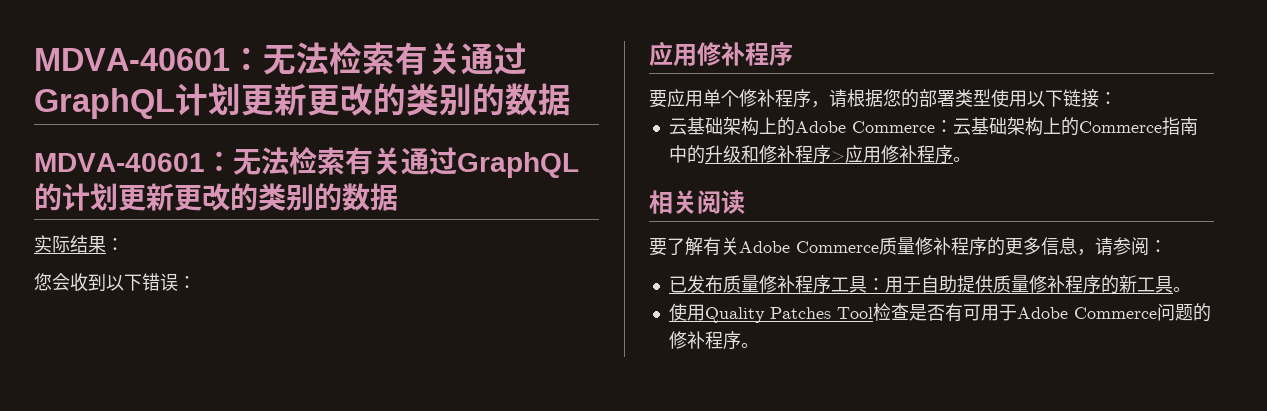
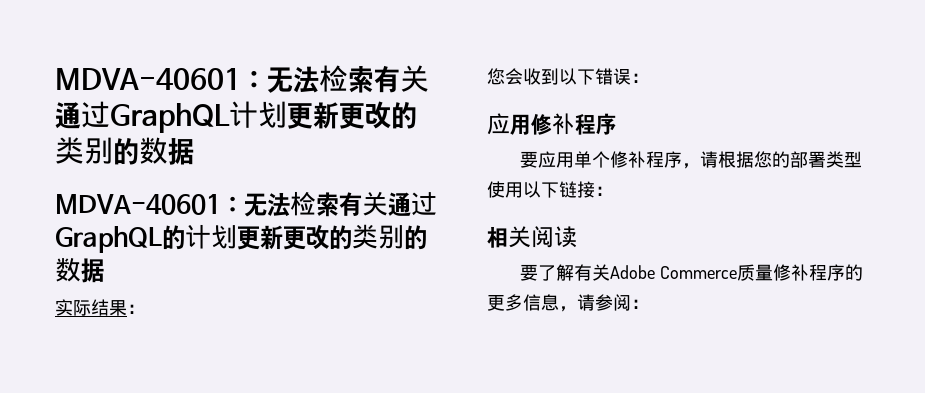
[668,117,1198,136] [668,145,971,164] // 云基础架构上的Adobe Commerce：云基础架构上的Commerce指南中的升级和修补程序>应用修补程序。 -> (613, 191) none
[668,275,1191,294] [668,303,1211,323] [668,331,759,350] // 已发布质量修补程序工具：用于自助提供质量修补程序的新工具。 // 使用Quality Patches Tool检查是否有可用于Adobe Commerce问题的修补程序。 -> (649, 304) none

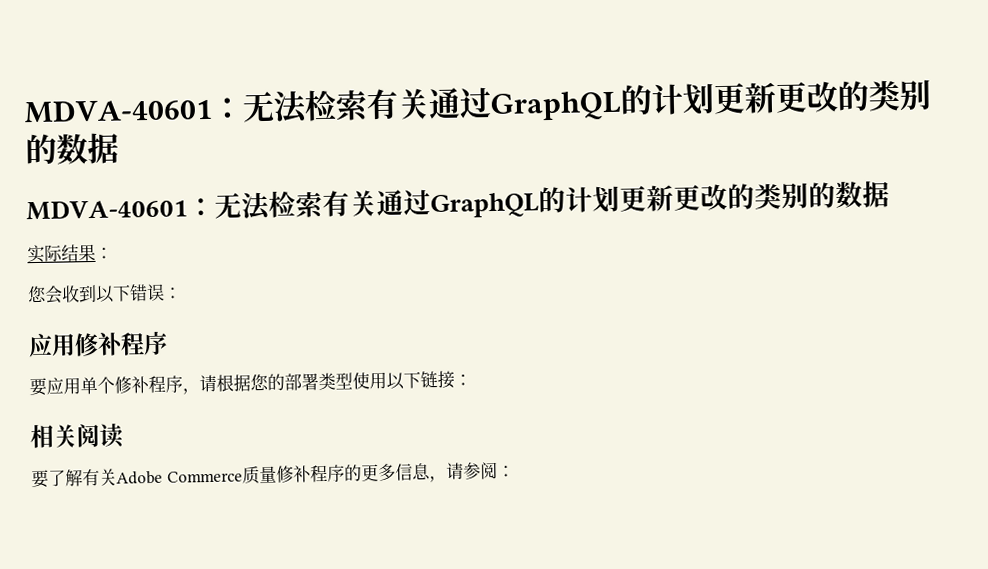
[55,65,429,93] [55,101,230,133] MDVA-40601：无法检索有关通过GraphQL -> [24,84,653,124] MDVA-40601：无法检索有关通过GraphQL的

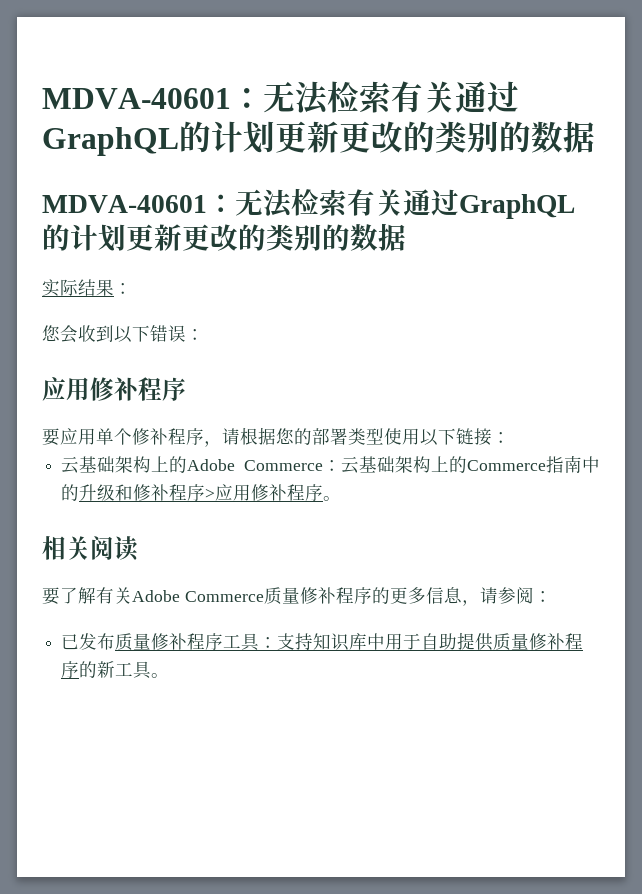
(472, 380) none -> [61,456,600,474] [61,484,342,501] // 云基础架构上的Adobe Commerce：云基础架构上的Commerce指南中的升级和修补程序>应用修补程序。
(515, 471) none -> [61,632,584,651] [61,661,170,679] // 已发布质量修补程序工具：支持知识库中用于自助提供质量修补程序的新工具。

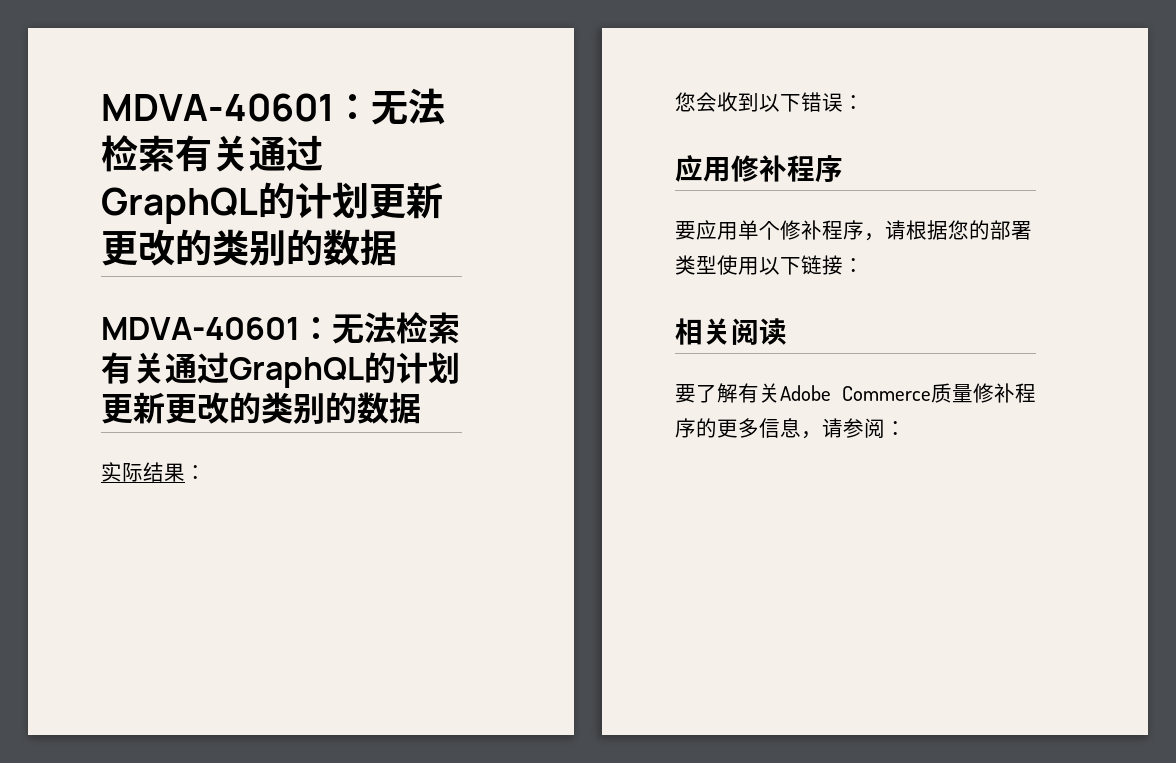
[61,456,600,474] [61,484,342,501] // 云基础架构上的Adobe Commerce：云基础架构上的Commerce指南中的升级和修补程序>应用修补程序。 -> (864, 265) none
[61,632,584,651] [61,661,170,679] // 已发布质量修补程序工具：支持知识库中用于自助提供质量修补程序的新工具。 -> (906, 428) none

